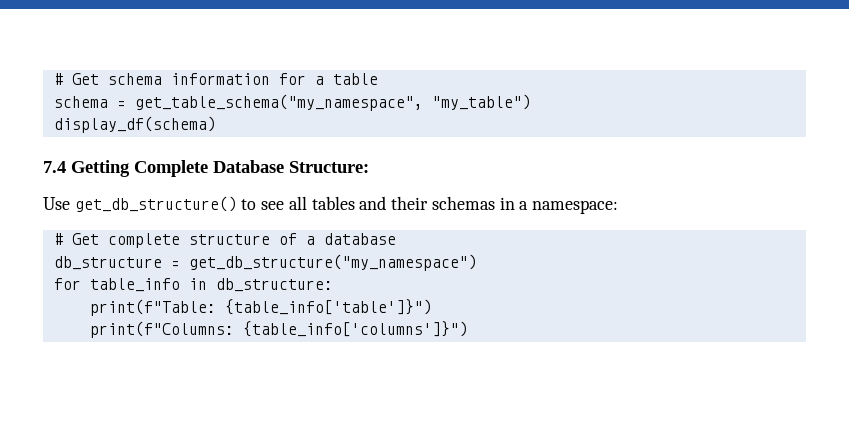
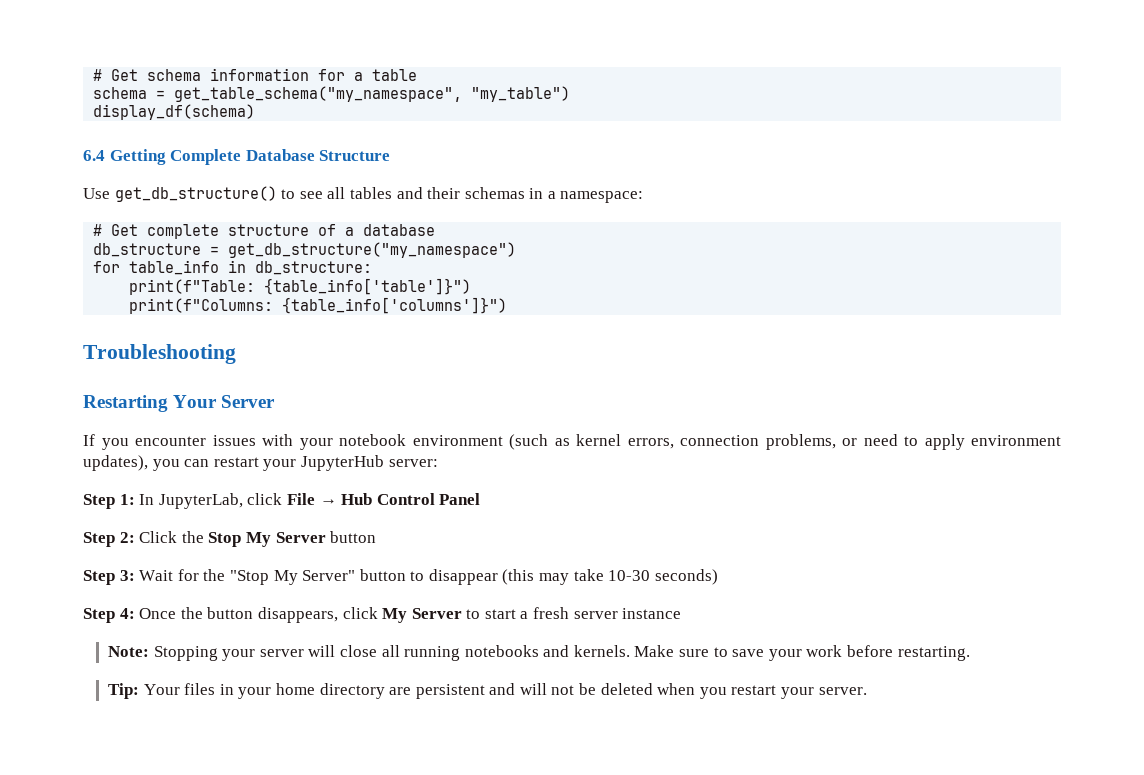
[43,161,66,173] 7.4 -> [83,150,105,161] 6.4
[289,161,369,173] Structure: -> [319,150,391,161] Structure
(468, 329) none -> [83,344,236,364] [83,395,276,412] [83,434,1061,450] [83,455,438,471] [83,493,481,509] [83,531,377,547] [83,569,718,585] [83,607,682,623] [107,645,970,661] [107,683,867,699] // Troubleshooting // Restarting Your Server // If you encounter issues with your notebook environment (such as kernel errors, connection problems, or need to apply environment updates), you can restart your JupyterHub server: // Step 1: In JupyterLab, click File → Hub Control Panel // Step 2: Click the Stop My Server button // Step 3: Wait for the "Stop My Server" button to disappear (this may take 10-30 seconds) // Step 4: Once the button disappears, click My Server to start a fresh server instance // Note: Stopping your server will close all running notebooks and kernels. Make sure to save your work before restarting. // Tip: Your files in your home directory are persistent and will not be deleted when you restart your server.

